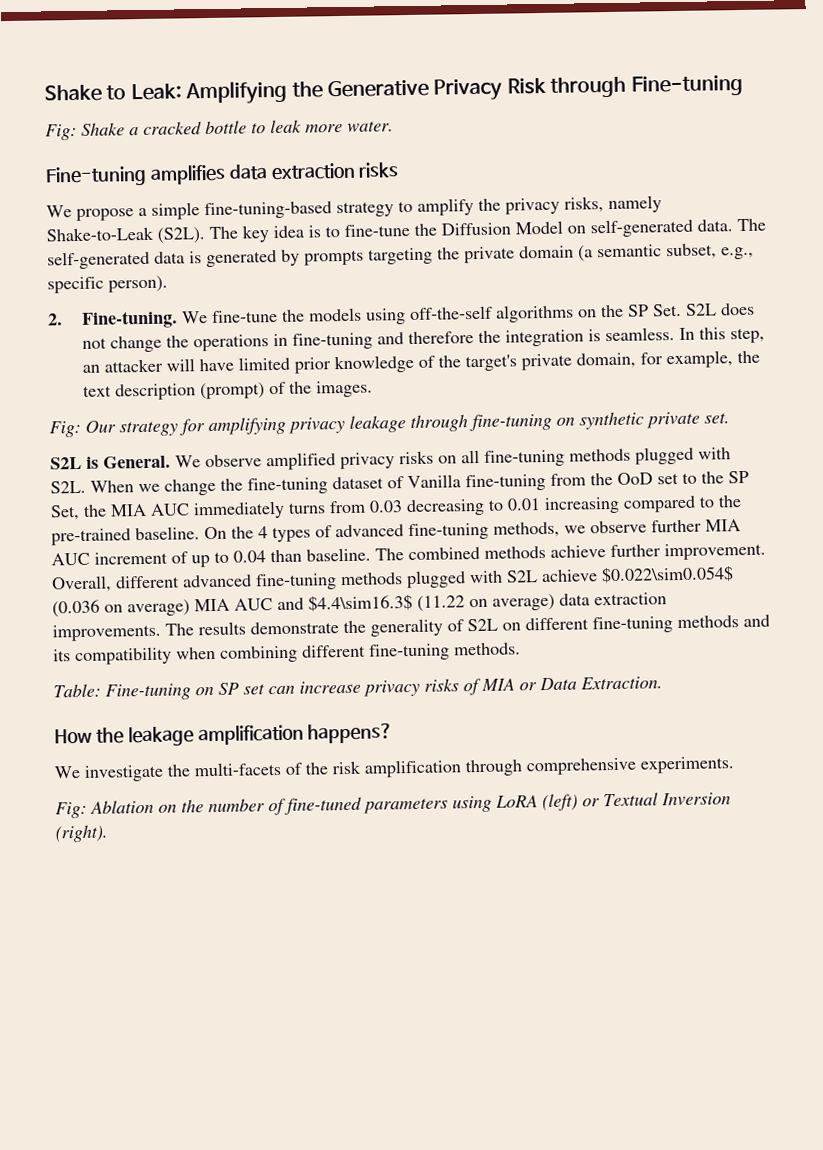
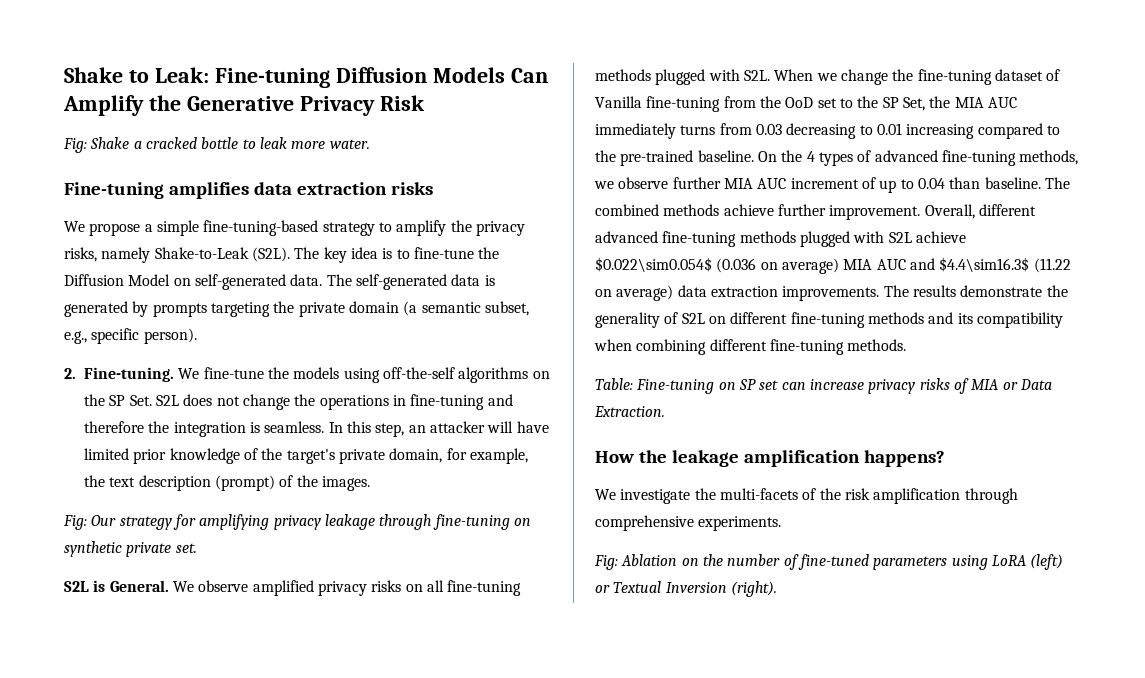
[185,80,288,105] Amplifying -> [214,67,548,88] [63,95,144,116] Fine-tuning Diffusion Models Can Amplify
[550,74,743,98] through Fine-tuning -> (425, 103) none

